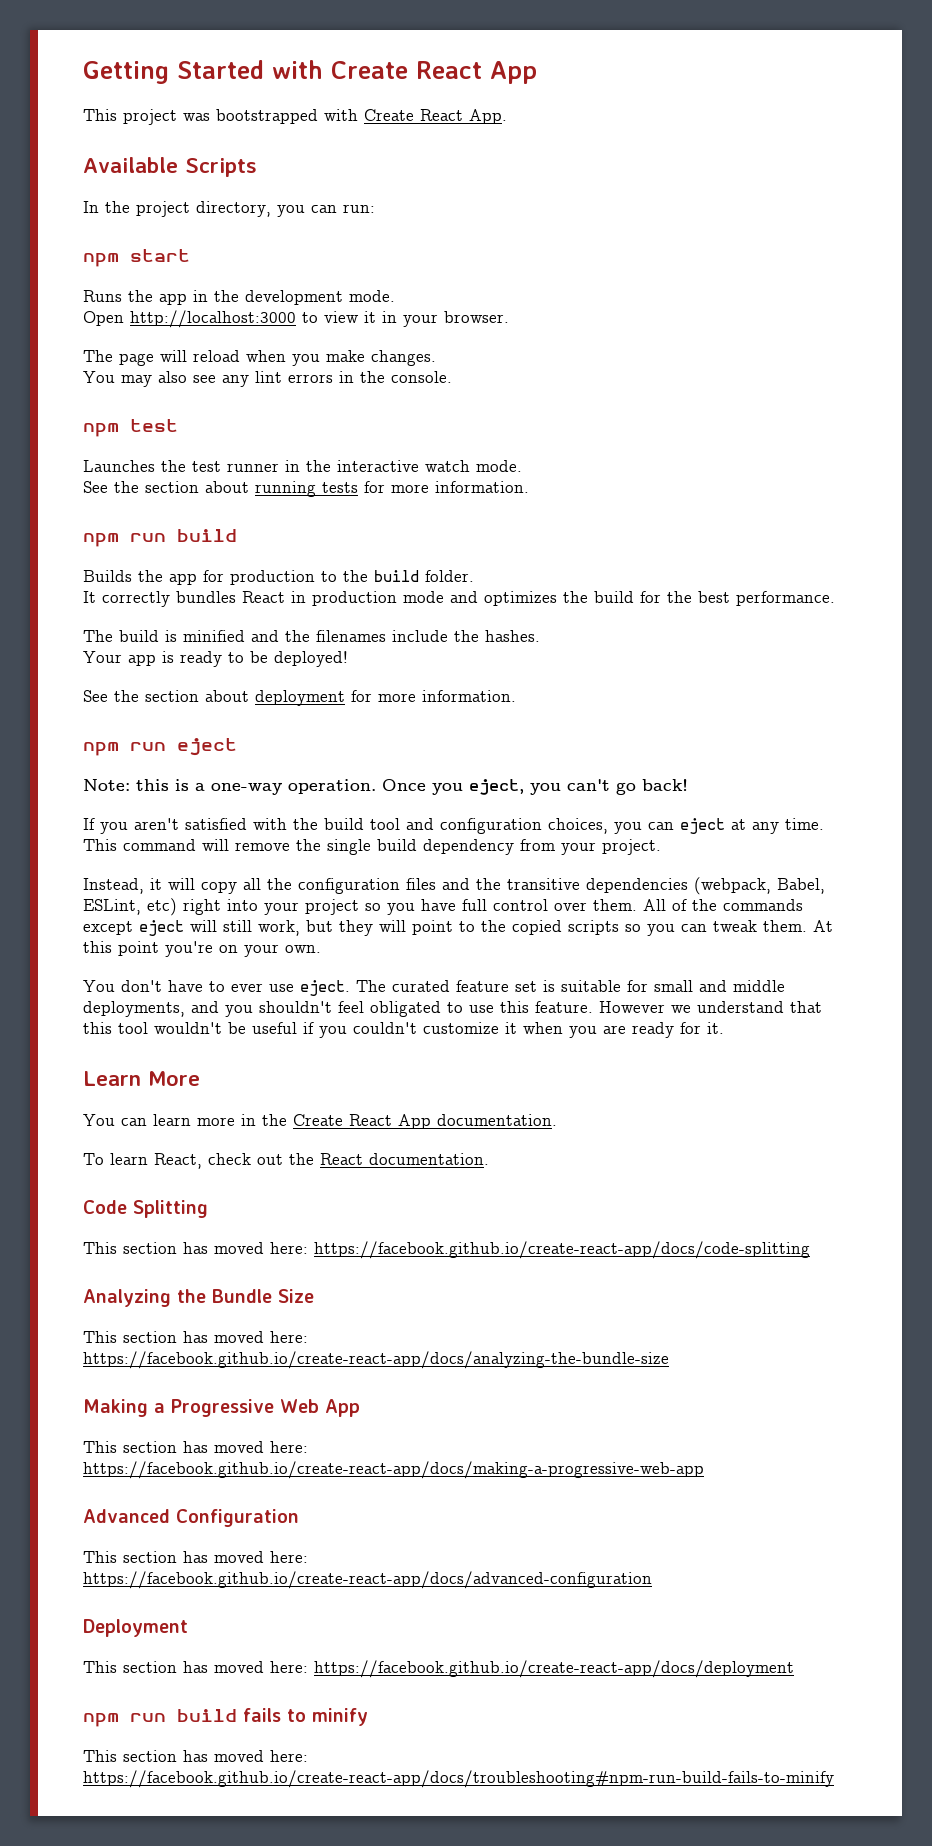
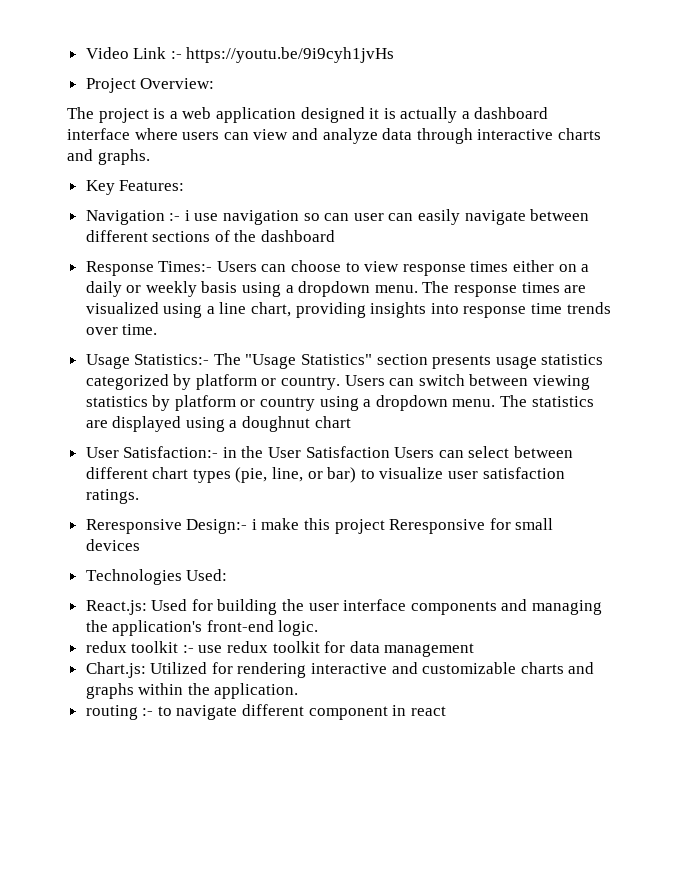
[83,60,537,84] [83,109,507,125] [83,157,257,177] [83,201,375,217] [83,249,190,267] [83,290,395,305] [83,310,509,328] [83,350,436,366] [83,371,452,387] [83,419,178,437] [83,460,522,472] [83,481,529,497] [83,529,237,547] [83,570,474,585] [83,591,835,607] [83,630,540,642] [83,651,348,667] [83,690,516,706] [83,738,237,756] [83,779,688,795] [83,818,824,834] [83,839,661,855] [83,877,825,895] [83,898,803,916] [83,920,833,936] [83,941,321,957] [83,980,785,996] [83,1001,822,1017] [83,1022,724,1038] [83,1071,200,1086] [83,1114,557,1129] [83,1153,489,1169] [83,1200,208,1218] [83,1241,810,1259] [83,1289,314,1307] [83,1331,308,1343] [83,1351,669,1369] [83,1399,360,1417] [83,1441,308,1453] [83,1461,704,1479] [83,1509,299,1527] [83,1551,308,1563] [83,1571,652,1589] [83,1619,188,1637] [83,1660,794,1678] [83,1708,368,1727] [83,1750,308,1762] [83,1770,834,1788] Getting Started with Create React App // This project was bootstrapped with Create React App. // Available Scripts // In the project directory, you can run: // npm start // Runs the app in the development mode. // Open http://localhost:3000 to view it in your browser. // The page will reload when you make changes. // You may also see any lint errors in the console. // npm test // Launches the test runner in the interactive watch mode. // See the section about running tests for more information. // npm run build // Builds the app for production to the build folder. // It correctly bundles React in production mode and optimizes the build for the best performance. // The build is minified and the filenames include the hashes. // Your app is ready to be deployed! // See the section about deployment for more information. // npm run eject // Note: this is a one-way operation. Once you eject, you can't go back! // If you aren't satisfied with the build tool and configuration choices, you can eject at any time. This command will remove the single build dependency from your project. // Instead, it will copy all the configuration files and the transitive dependencies (webpack, Babel, ESLint, etc) right into your project so you have full control over them. All of the commands except eject will still work, but they will point to the copied scripts so you can tweak them. At this point you're on your own. // You don't have to ever use eject. The curated feature set is suitable for small and middle deployments, and you shouldn't feel obligated to use this feature. However we understand that this tool wouldn't be useful if you couldn't customize it when you are ready for it. // Learn More // You can learn more in the Create React App documentation. // To learn React, check out the React documentation. // Code Splitting // This section has moved here: https://facebook.github.io/create-react-app/docs/code-splitting // Analyzing the Bundle Size // This section has moved here: https://facebook.github.io/create-react-app/docs/analyzing-the-bundle-size // Making a Progressive Web App // This section has moved here: https://facebook.github.io/create-react-app/docs/making-a-progressive-web-app // Advanced Configuration // This section has moved here: https://facebook.github.io/create-react-app/docs/advanced-configuration // Deployment // This section has moved here: https://facebook.github.io/create-react-app/docs/deployment // npm run build fails to minify // This section has moved here: https://facebook.github.io/create-react-app/docs/troubleshooting#npm-run-build-fails-to-minify -> [85,47,395,63] [85,78,215,93] [67,107,549,123] [67,128,601,144] [67,149,150,165] [85,180,185,195] [85,209,590,225] [85,230,336,242] [85,260,590,276] [85,281,587,297] [85,302,611,318] [85,324,158,335] [85,353,604,369] [85,374,591,390] [85,395,594,411] [85,416,351,432] [85,446,574,458] [85,467,565,483] [85,489,139,504] [85,518,554,534] [85,539,140,551] [85,569,228,585] [85,599,603,615] [85,620,319,636] [85,641,475,657] [85,662,595,678] [85,683,299,699] [85,704,446,720] Video Link :- https://youtu.be/9i9cyh1jvHs // Project Overview: // The project is a web application designed it is actually a dashboard interface where users can view and analyze data through interactive charts and graphs. // Key Features: // Navigation :- i use navigation so can user can easily navigate between different sections of the dashboard // Response Times:- Users can choose to view response times either on a daily or weekly basis using a dropdown menu. The response times are visualized using a line chart, providing insights into response time trends over time. // Usage Statistics:- The "Usage Statistics" section presents usage statistics categorized by platform or country. Users can switch between viewing statistics by platform or country using a dropdown menu. The statistics are displayed using a doughnut chart // User Satisfaction:- in the User Satisfaction Users can select between different chart types (pie, line, or bar) to visualize user satisfaction ratings. // Reresponsive Design:- i make this project Reresponsive for small devices // Technologies Used: // React.js: Used for building the user interface components and managing the application's front-end logic. // redux toolkit :- use redux toolkit for data management // Chart.js: Utilized for rendering interactive and customizable charts and graphs within the application. // routing :- to navigate different component in react

